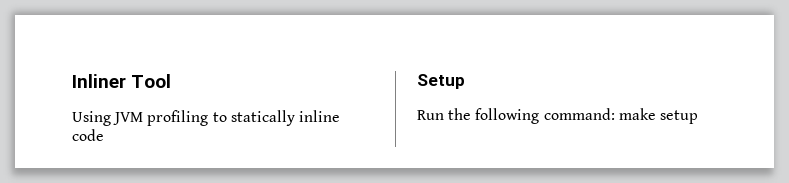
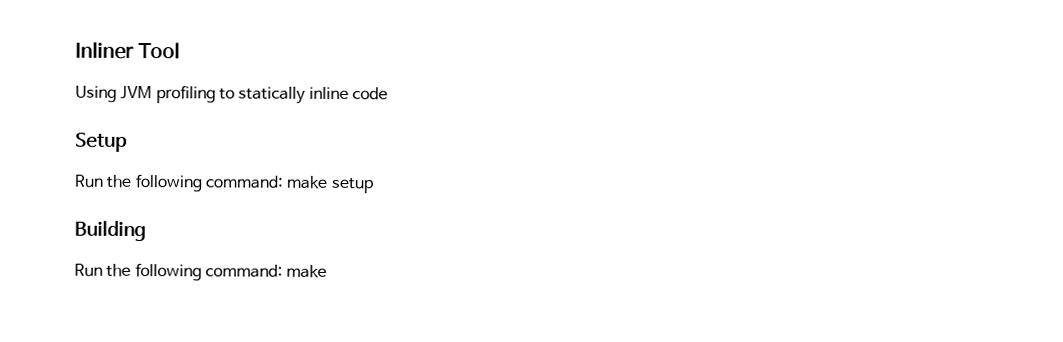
(698, 117) none -> [74,220,146,242] [74,262,328,282] // Building // Run the following command: make

